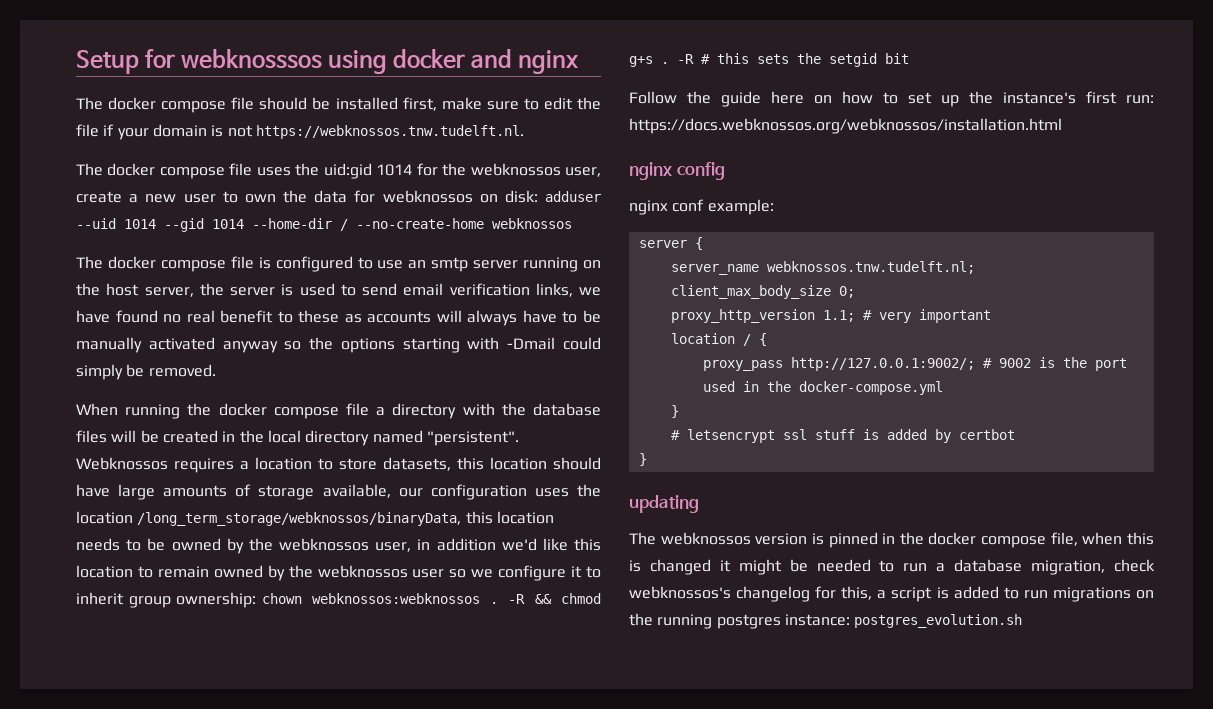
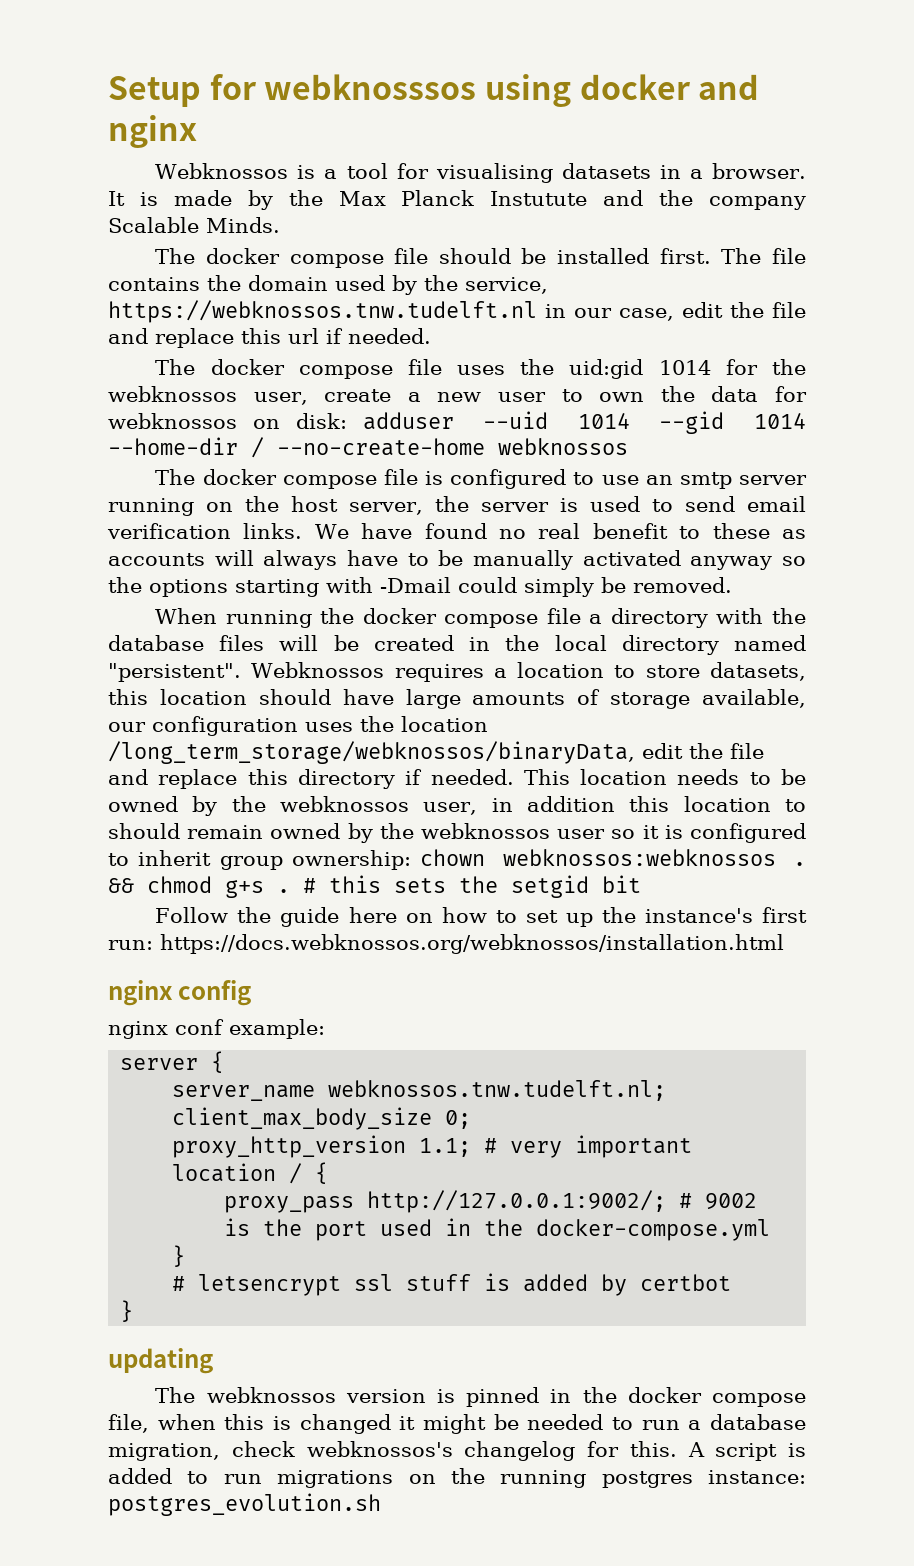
(580, 62) none -> [155,163,807,183] [108,190,806,210] [108,217,280,233] // Webknossos is a tool for visualising datasets in a browser. It is made by the Max Planck Instutute and the company Scalable Minds.
[402,97,601,111] [76,124,524,140] first, make sure to edit the file if your domain is not https://webknossos.tnw.tudelft.nl. -> [659,248,807,264] [108,275,548,295] [108,300,806,323] [108,328,431,348] first. The file contains the domain used by the service, https://webknossos.tnw.tudelft.nl in our case, edit the file and replace this url if needed.
[535,283,601,297] links, we -> [243,523,349,539] links. We
[465,511,493,524] this -> [642,743,764,759] [108,769,570,789] edit the file and replace this directory if needed. This
[501,538,568,551] we'd like -> (615, 804) none
(153, 572) none -> [108,823,180,839] should
[471,565,583,581] we configure it -> [642,823,806,843] it is configured
[508,594,526,604] -R -> (806, 864) none
[677,54,694,64] -R -> (290, 891) none
[841,586,887,600] this, a -> [629,1441,705,1457] this. A

